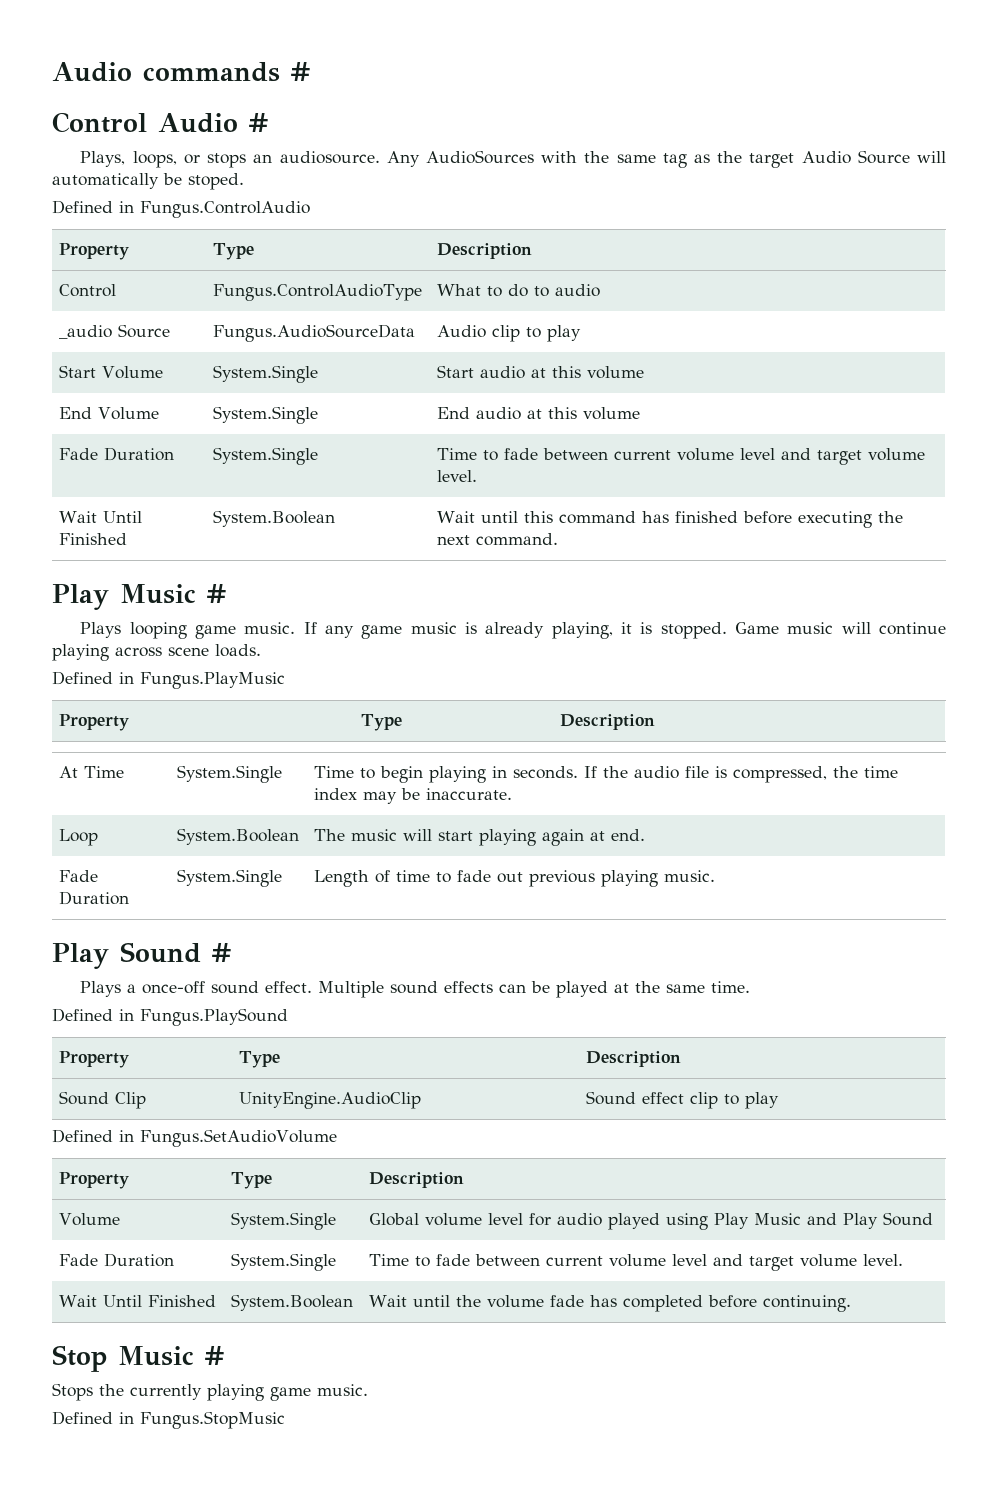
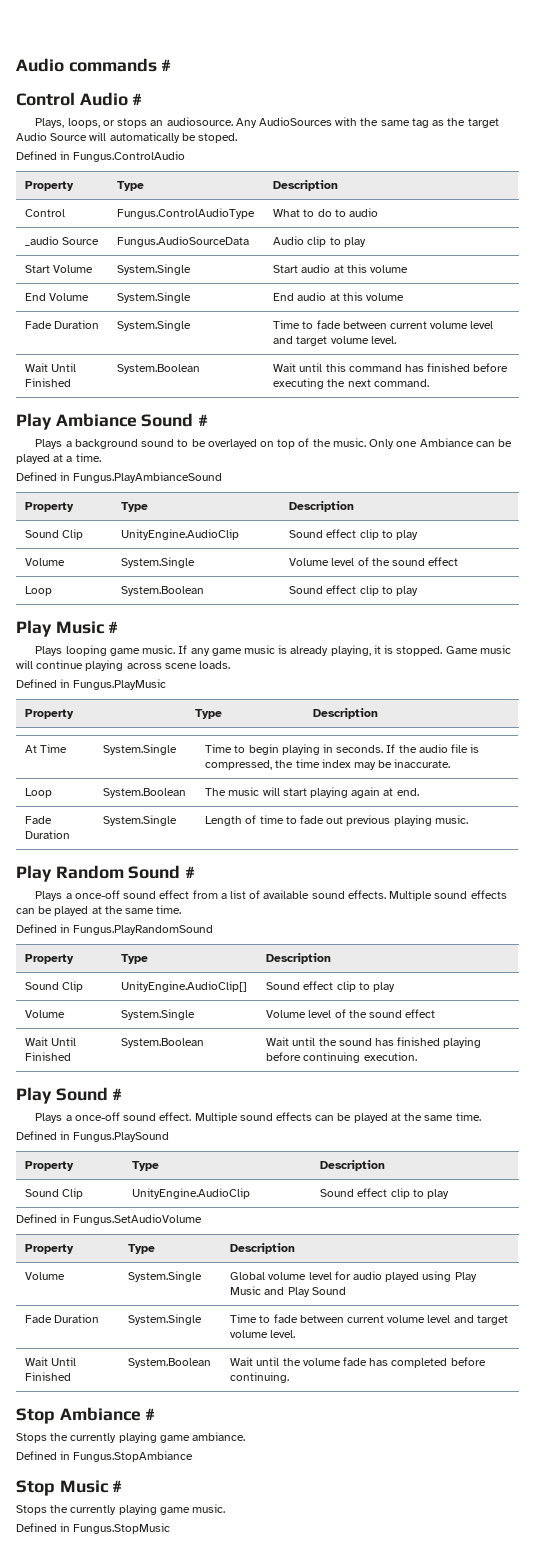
(559, 539) none -> [16,413,209,430] [35,438,513,449] [16,453,101,464] [16,472,223,483] [25,502,75,512] [121,502,149,512] [289,501,355,512] [25,529,84,540] [121,529,240,540] [289,529,419,540] [25,558,66,566] [121,557,196,568] [289,557,459,566] [25,586,53,596] [121,586,205,596] [289,585,419,596] // Play Ambiance Sound # // Plays a background sound to be overlayed on top of the music. Only one Ambiance can be played at a time. // Defined in Fungus.PlayAmbianceSound // Property | Type | Description // Sound Clip | UnityEngine.AudioClip | Sound effect clip to play // Volume | System.Single | Volume level of the sound effect // Loop | System.Boolean | Sound effect clip to play
(716, 876) none -> [16,865,196,882] [35,890,507,901] [16,905,182,916] [16,924,214,935] [25,954,75,964] [121,954,149,964] [266,953,332,964] [25,981,84,992] [121,981,248,992] [266,981,396,992] [25,1010,66,1018] [121,1009,196,1020] [266,1009,436,1018] [25,1037,77,1046] [25,1052,72,1061] [121,1038,205,1048] [266,1037,482,1048] [266,1052,417,1063] // Play Random Sound # // Plays a once-off sound effect from a list of available sound effects. Multiple sound effects can be played at the same time. // Defined in Fungus.PlayRandomSound // Property | Type | Description // Sound Clip | UnityEngine.AudioClip[] | Sound effect clip to play // Volume | System.Single | Volume level of the sound effect // Wait Until Finished | System.Boolean | Wait until the sound has finished playing before continuing execution.
(852, 1303) none -> [16,1407,156,1424] [16,1432,246,1443] [16,1451,194,1462] // Stop Ambiance # // Stops the currently playing game ambiance. // Defined in Fungus.StopAmbiance

